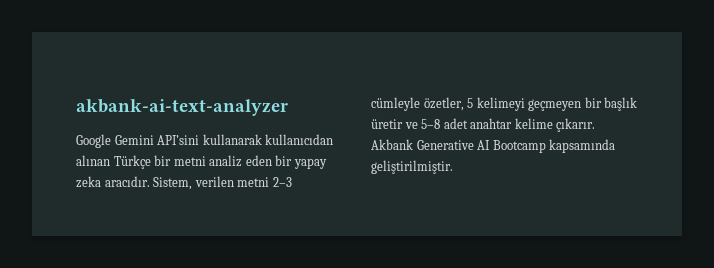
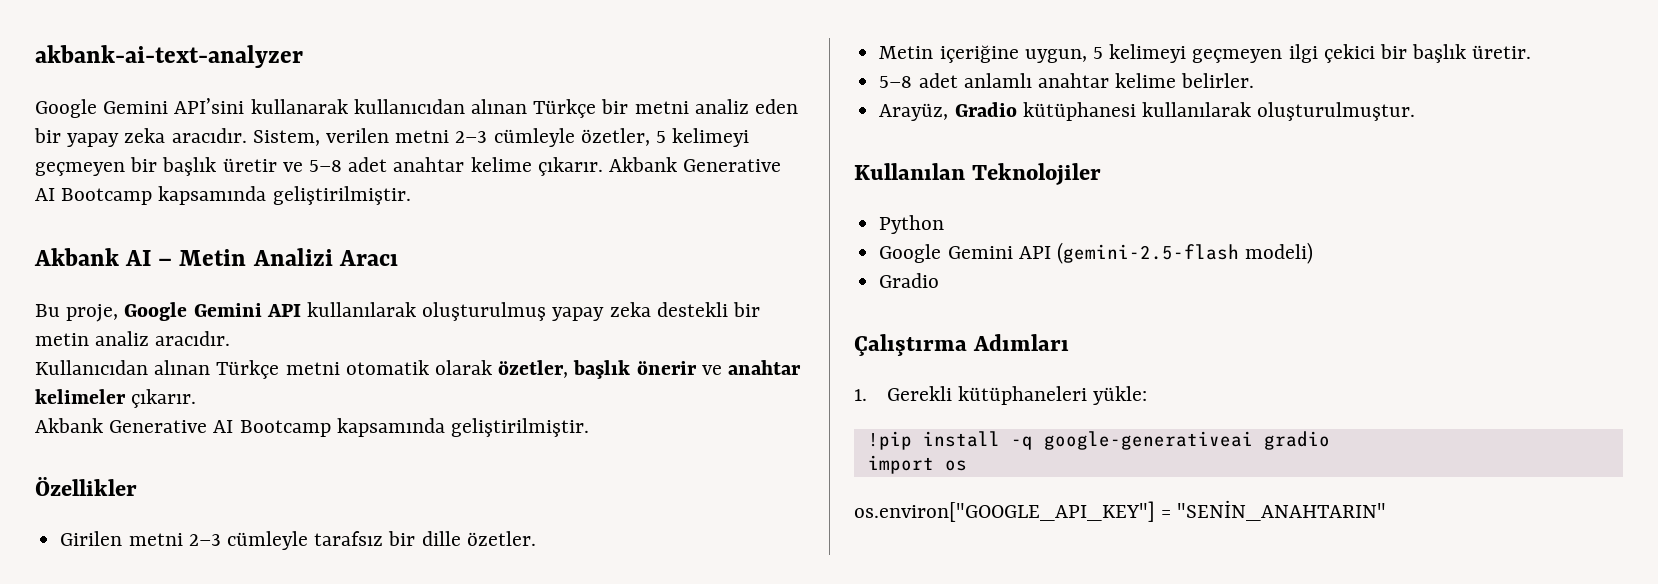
(453, 167) none -> [34,248,398,266] [35,302,761,322] [35,331,231,346] [35,360,802,379] [35,389,197,408] [35,418,590,437] [35,477,137,496] [60,531,536,550] [879,44,1532,63] [879,73,1255,88] [879,102,1416,121] [854,163,1101,185] [879,215,945,234] [879,242,1314,264] [879,273,940,288] [854,334,1069,356] [854,386,1148,405] [867,431,1330,450] [867,455,967,474] [854,500,1387,522] // Akbank AI – Metin Analizi Aracı // Bu proje, Google Gemini API kullanılarak oluşturulmuş yapay zeka destekli bir metin analiz aracıdır. // Kullanıcıdan alınan Türkçe metni otomatik olarak özetler, başlık önerir ve anahtar kelimeler çıkarır. // Akbank Generative AI Bootcamp kapsamında geliştirilmiştir. // Özellikler // Girilen metni 2–3 cümleyle tarafsız bir dille özetler. // Metin içeriğine uygun, 5 kelimeyi geçmeyen ilgi çekici bir başlık üretir. // 5–8 adet anlamlı anahtar kelime belirler. // Arayüz, Gradio kütüphanesi kullanılarak oluşturulmuştur. // Kullanılan Teknolojiler // Python // Google Gemini API (gemini-2.5-flash modeli) // Gradio // Çalıştırma Adımları // 1. Gerekli kütüphaneleri yükle: // !pip install -q google-generativeai gradio // import os // os.environ["GOOGLE_API_KEY"] = "SENİN_ANAHTARIN"

